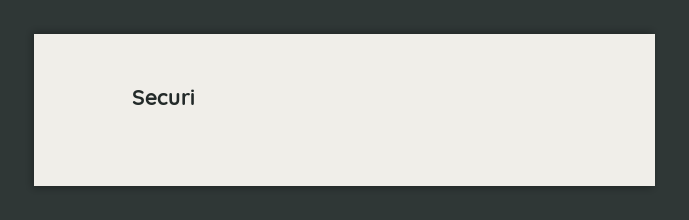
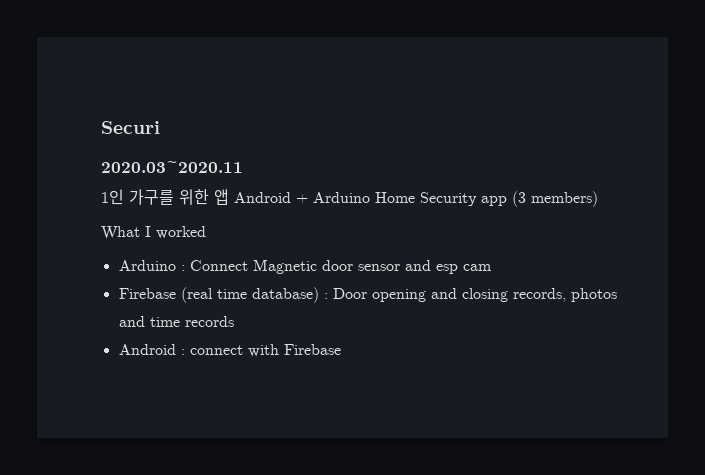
(195, 97) none -> [101,161,243,173] [101,189,598,207] [101,226,206,240] [118,259,492,274] [118,287,617,303] [118,316,234,327] [118,344,341,357] // 2020.03~2020.11 // 1인 가구를 위한 앱 Android + Arduino Home Security app (3 members) // What I worked // Arduino : Connect Magnetic door sensor and esp cam // Firebase (real time database) : Door opening and closing records, photos and time records // Android : connect with Firebase

